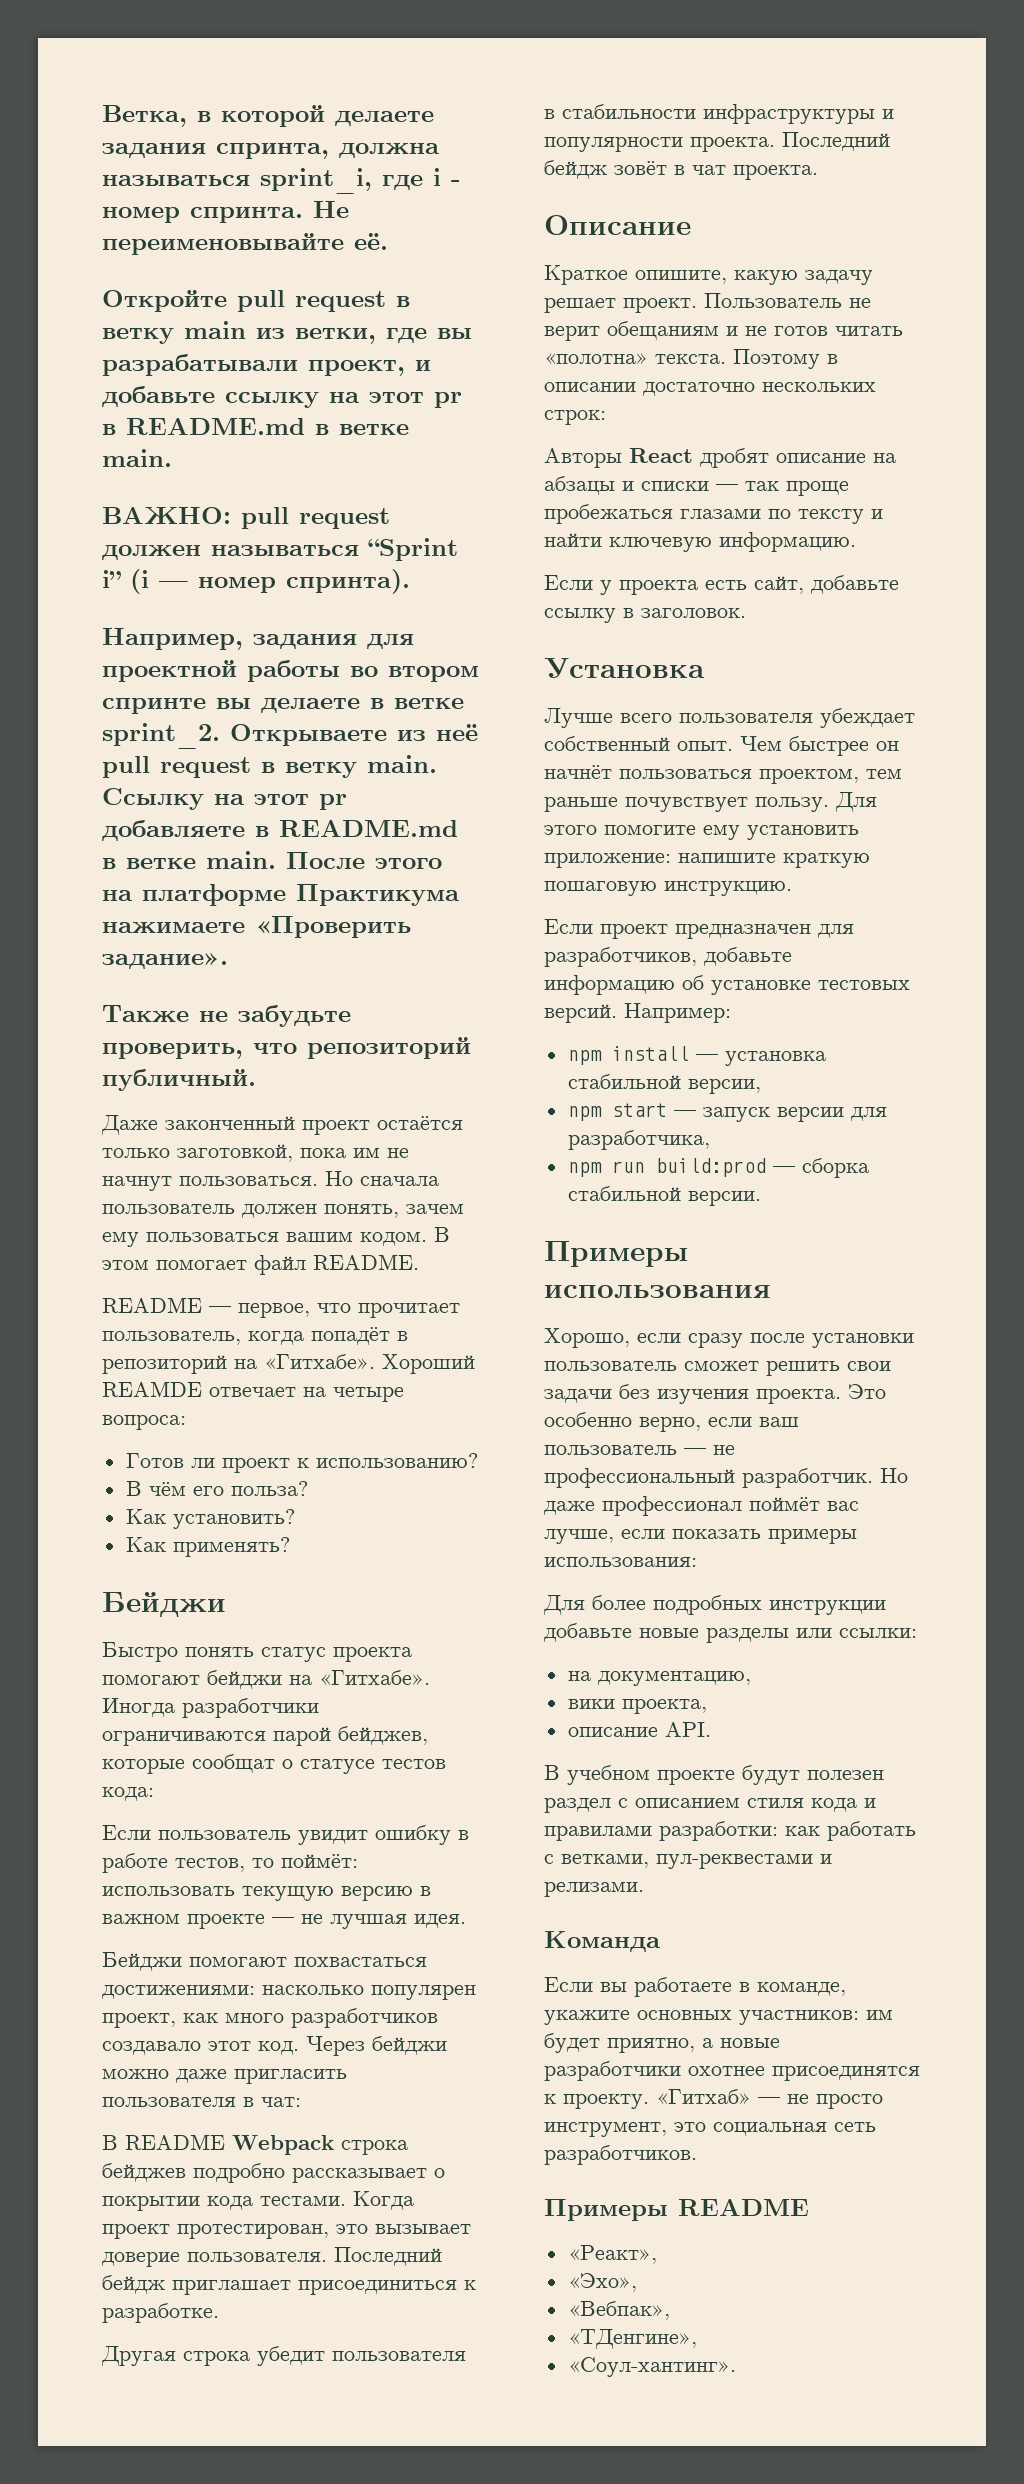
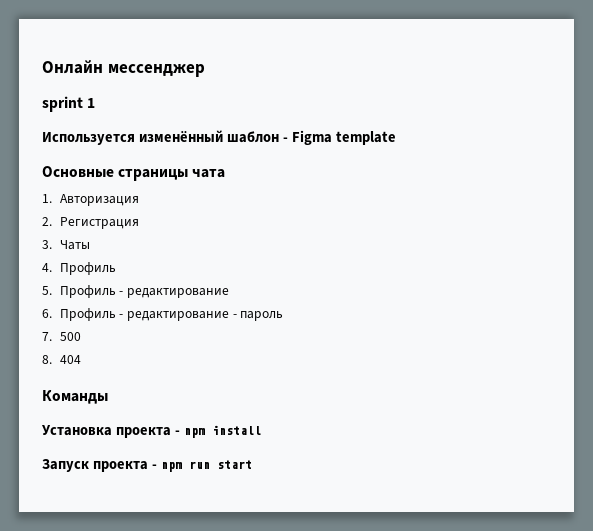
[102,105,434,127] [102,143,439,159] [102,168,461,194] [102,200,349,223] [102,233,388,255] [102,290,410,312] [102,321,472,344] [102,354,431,376] [102,386,462,408] [102,418,409,435] [102,449,172,467] [102,506,390,529] [102,538,458,561] [102,569,410,594] [102,627,414,650] [102,660,479,682] [102,698,464,714] [102,723,478,749] [102,755,437,778] [102,788,347,810] [102,820,458,841] [102,851,442,869] [102,884,459,906] [102,916,411,938] [102,953,228,969] [102,1005,351,1027] [102,1037,471,1059] [102,1069,256,1091] [101,1115,463,1135] [102,1144,409,1162] [102,1171,439,1191] [102,1204,464,1218] [102,1227,450,1247] [102,1254,419,1275] [102,1297,460,1318] [102,1327,408,1345] [102,1354,475,1374] [102,1381,404,1402] [102,1415,186,1430] [125,1453,478,1473] [125,1481,308,1496] [125,1509,295,1529] [125,1537,290,1557] [102,1592,226,1617] [102,1642,412,1662] [102,1670,430,1689] [102,1698,319,1718] [102,1726,428,1746] [102,1754,446,1774] [102,1787,154,1801] [102,1825,469,1845] [102,1853,358,1873] [102,1886,431,1901] [102,1914,466,1929] [102,1952,427,1971] [102,1985,476,2000] [102,2008,438,2028] [102,2036,447,2056] [102,2069,347,2084] [102,2097,301,2107] [102,2134,408,2155] [102,2163,445,2183] [102,2191,414,2211] [102,2224,471,2239] [102,2247,442,2267] [102,2275,476,2295] [102,2303,219,2323] [101,2346,466,2366] [544,104,894,124] [544,132,890,152] [544,160,818,180] [544,215,691,235] [544,265,873,285] [544,293,871,313] [544,321,903,341] [544,349,838,369] [544,382,876,396] [544,410,606,425] [544,448,896,468] [544,476,849,496] [544,504,883,524] [544,532,856,552] [544,575,899,595] [544,608,746,623] [544,658,705,678] [544,708,915,728] [544,736,899,756] [544,765,902,784] [544,792,877,812] [544,825,859,840] [544,853,870,868] [544,881,792,896] [544,919,854,939] [544,947,792,967] [544,975,910,995] [544,1003,731,1023] [567,1046,826,1066] [567,1074,761,1094] [567,1103,887,1122] [567,1130,710,1150] [567,1158,869,1178] [567,1186,761,1206] [544,1241,688,1267] [544,1285,771,1298] [544,1328,914,1348] [544,1361,891,1376] [544,1384,886,1404] [544,1412,799,1432] [544,1445,735,1455] [544,1468,908,1488] [544,1496,859,1516] [544,1529,857,1544] [544,1557,697,1567] [543,1595,886,1615] [544,1623,917,1643] [567,1671,751,1686] [567,1699,707,1714] [567,1722,711,1737] [544,1765,884,1785] [544,1798,876,1813] [544,1821,916,1841] [544,1854,832,1869] [544,1882,644,1897] [544,1931,660,1952] [544,1977,846,1997] [544,2010,893,2025] [544,2033,780,2053] [544,2061,920,2081] [544,2089,883,2109] [544,2122,876,2137] [544,2145,697,2165] [544,2199,809,2221] [567,2245,657,2264] [567,2273,637,2292] [567,2301,670,2320] [567,2329,697,2349] [567,2357,736,2377] Ветка, в которой делаете задания спринта, должна называться sprint_i, где i - номер спринта. Не переименовывайте её. // Откройте pull request в ветку main из ветки, где вы разрабатывали проект, и добавьте ссылку на этот pr в README.md в ветке main. // ВАЖНО: pull request должен называться “Sprint i” (i — номер спринта). // Например, задания для проектной работы во втором спринте вы делаете в ветке sprint_2. Открываете из неё pull request в ветку main. Ссылку на этот pr добавляете в README.md в ветке main. После этого на платформе Практикума нажимаете «Проверить задание». // Также не забудьте проверить, что репозиторий публичный. // Даже законченный проект остаётся только заготовкой, пока им не начнут пользоваться. Но сначала пользователь должен понять, зачем ему пользоваться вашим кодом. В этом помогает файл README. // README — первое, что прочитает пользователь, когда попадёт в репозиторий на «Гитхабе». Хороший REAMDE отвечает на четыре вопроса: // Готов ли проект к использованию? // В чём его польза? // Как установить? // Как применять? // Бейджи // Быстро понять статус проекта помогают бейджи на «Гитхабе». Иногда разработчики ограничиваются парой бейджев, которые сообщат о статусе тестов кода: // Если пользователь увидит ошибку в работе тестов, то поймёт: использовать текущую версию в важном проекте — не лучшая идея. // Бейджи помогают похвастаться достижениями: насколько популярен проект, как много разработчиков создавало этот код. Через бейджи можно даже пригласить пользователя в чат: // В README Webpack строка бейджев подробно рассказывает о покрытии кода тестами. Когда проект протестирован, это вызывает доверие пользователя. Последний бейдж приглашает присоединиться к разработке. // Другая строка убедит пользователя в стабильности инфраструктуры и популярности проекта. Последний бейдж зовёт в чат проекта. // Описание // Краткое опишите, какую задачу решает проект. Пользователь не верит обещаниям и не готов читать «полотна» текста. Поэтому в описании достаточно нескольких строк: // Авторы React дробят описание на абзацы и списки — так проще пробежаться глазами по тексту и найти ключевую информацию. // Если у проекта есть сайт, добавьте ссылку в заголовок. // Установка // Лучше всего пользователя убеждает собственный опыт. Чем быстрее он начнёт пользоваться проектом, тем раньше почувствует пользу. Для этого помогите ему установить приложение: напишите краткую пошаговую инструкцию. // Если проект предназначен для разработчиков, добавьте информацию об установке тестовых версий. Например: // npm install — установка стабильной версии, // npm start — запуск версии для разработчика, // npm run build:prod — сборка стабильной версии. // Примеры использования // Хорошо, если сразу после установки пользователь сможет решить свои задачи без изучения проекта. Это особенно верно, если ваш пользователь — не профессиональный разработчик. Но даже профессионал поймёт вас лучше, если показать примеры использования: // Для более подробных инструкции добавьте новые разделы или ссылки: // на документацию, // вики проекта, // описание API. // В учебном проекте будут полезен раздел с описанием стиля кода и правилами разработки: как работать с ветками, пул-реквестами и релизами. // Команда // Если вы работаете в команде, укажите основных участников: им будет приятно, а новые разработчики охотнее присоединятся к проекту. «Гитхаб» — не просто инструмент, это социальная сеть разработчиков. // Примеры README // «Реакт», // «Эхо», // «Вебпак», // «ТДенгине», // «Соул-хантинг». -> [42,60,205,77] [42,96,96,112] [42,130,396,145] [42,166,226,181] [42,194,139,206] [42,217,139,229] [42,240,90,250] [42,262,116,275] [42,285,229,298] [42,308,284,321] [42,332,81,341] [42,355,81,364] [42,390,108,404] [42,425,261,438] [42,459,252,472] Онлайн мессенджер // sprint 1 // Используется изменённый шаблон - Figma template // Основные страницы чата // 1. Авторизация // 2. Регистрация // 3. Чаты // 4. Профиль // 5. Профиль - редактирование // 6. Профиль - редактирование - пароль // 7. 500 // 8. 404 // Команды // Установка проекта - npm install // Запуск проекта - npm run start

